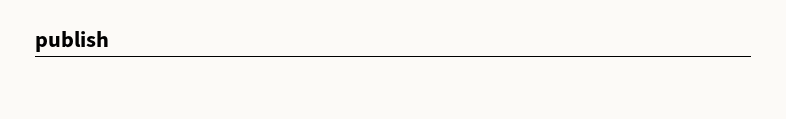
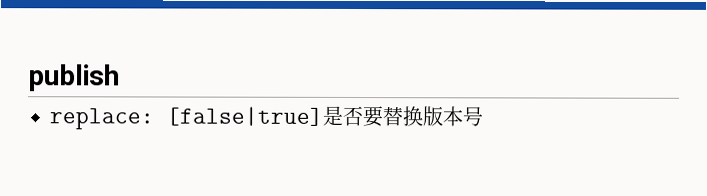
(109, 41) none -> [49,105,483,130] // replace: [false|true]是否要替换版本号

